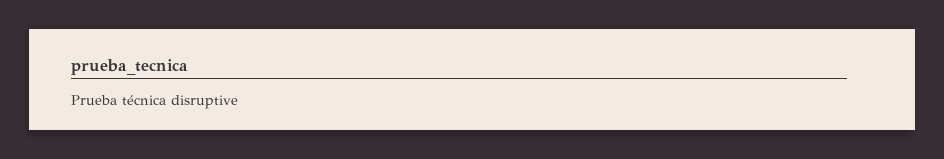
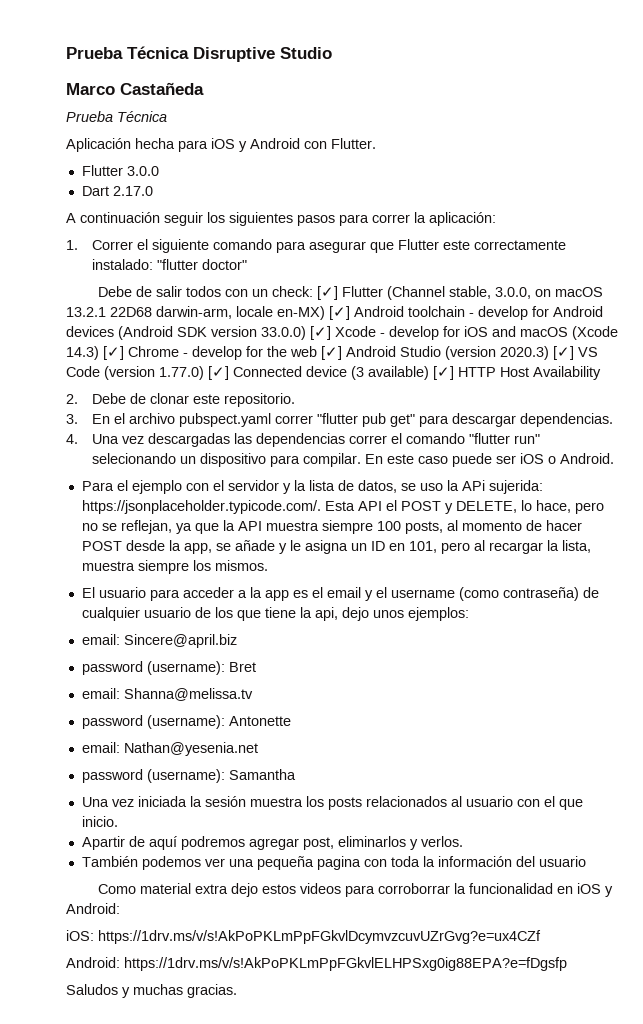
[71,59,188,75] [71,95,238,109] prueba_tecnica // Prueba técnica disruptive -> [66,46,332,62] [66,82,204,95] [66,111,167,122] [66,138,376,152] [81,165,159,176] [81,186,153,196] [66,212,496,226] [66,239,567,253] [92,259,248,270] [97,286,603,300] [66,306,603,320] [66,326,618,340] [66,346,598,360] [66,366,601,380] [66,393,296,407] [66,413,614,427] [66,433,541,447] [92,453,615,467] [81,480,543,494] [81,500,604,514] [81,520,582,534] [81,540,591,554] [81,560,268,574] [81,587,599,601] [81,607,469,621] [81,634,237,648] [81,661,256,675] [81,688,253,701] [81,715,291,729] [81,742,258,756] [81,769,296,783] [81,796,583,810] [81,816,118,827] [81,836,463,850] [81,856,586,870] [97,883,613,897] [66,903,120,914] [66,930,541,944] [66,957,567,971] [66,984,237,998] Prueba Técnica Disruptive Studio // Marco Castañeda // Prueba Técnica // Aplicación hecha para iOS y Android con Flutter. // Flutter 3.0.0 // Dart 2.17.0 // A continuación seguir los siguientes pasos para correr la aplicación: // 1. Correr el siguiente comando para asegurar que Flutter este correctamente instalado: "flutter doctor" // Debe de salir todos con un check: [✓] Flutter (Channel stable, 3.0.0, on macOS 13.2.1 22D68 darwin-arm, locale en-MX) [✓] Android toolchain - develop for Android devices (Android SDK version 33.0.0) [✓] Xcode - develop for iOS and macOS (Xcode 14.3) [✓] Chrome - develop for the web [✓] Android Studio (version 2020.3) [✓] VS Code (version 1.77.0) [✓] Connected device (3 available) [✓] HTTP Host Availability // 2. Debe de clonar este repositorio. // 3. En el archivo pubspect.yaml correr "flutter pub get" para descargar dependencias. // 4. Una vez descargadas las dependencias correr el comando "flutter run" selecionando un dispositivo para compilar. En este caso puede ser iOS o Android. // Para el ejemplo con el servidor y la lista de datos, se uso la APi sujerida: https://jsonplaceholder.typicode.com/. Esta API el POST y DELETE, lo hace, pero no se reflejan, ya que la API muestra siempre 100 posts, al momento de hacer POST desde la app, se añade y le asigna un ID en 101, pero al recargar la lista, muestra siempre los mismos. // El usuario para acceder a la app es el email y el username (como contraseña) de cualquier usuario de los que tiene la api, dejo unos ejemplos: // email: Sincere@april.biz // password (username): Bret // email: Shanna@melissa.tv // password (username): Antonette // email: Nathan@yesenia.net // password (username): Samantha // Una vez iniciada la sesión muestra los posts relacionados al usuario con el que inicio. // Apartir de aquí podremos agregar post, eliminarlos y verlos. // También podemos ver una pequeña pagina con toda la información del usuario // Como material extra dejo estos videos para corroborrar la funcionalidad en iOS y Android: // iOS: https://1drv.ms/v/s!AkPoPKLmPpFGkvlDcymvzcuvUZrGvg?e=ux4CZf // Android: https://1drv.ms/v/s!AkPoPKLmPpFGkvlELHPSxg0ig88EPA?e=fDgsfp // Saludos y muchas gracias.

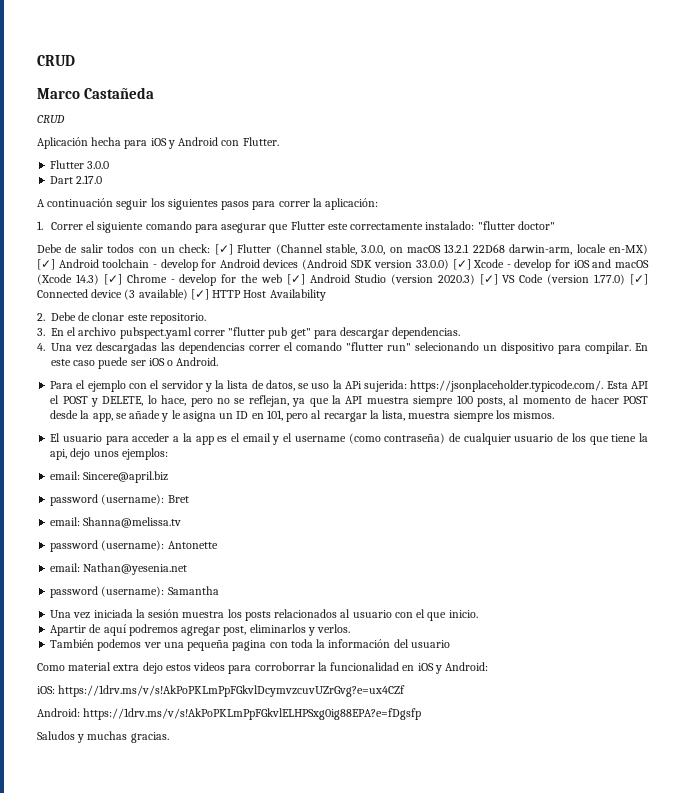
[66,46,332,62] Prueba Técnica Disruptive Studio -> [37,55,75,66] CRUD
[66,111,167,122] Prueba Técnica -> [37,115,65,123] CRUD

